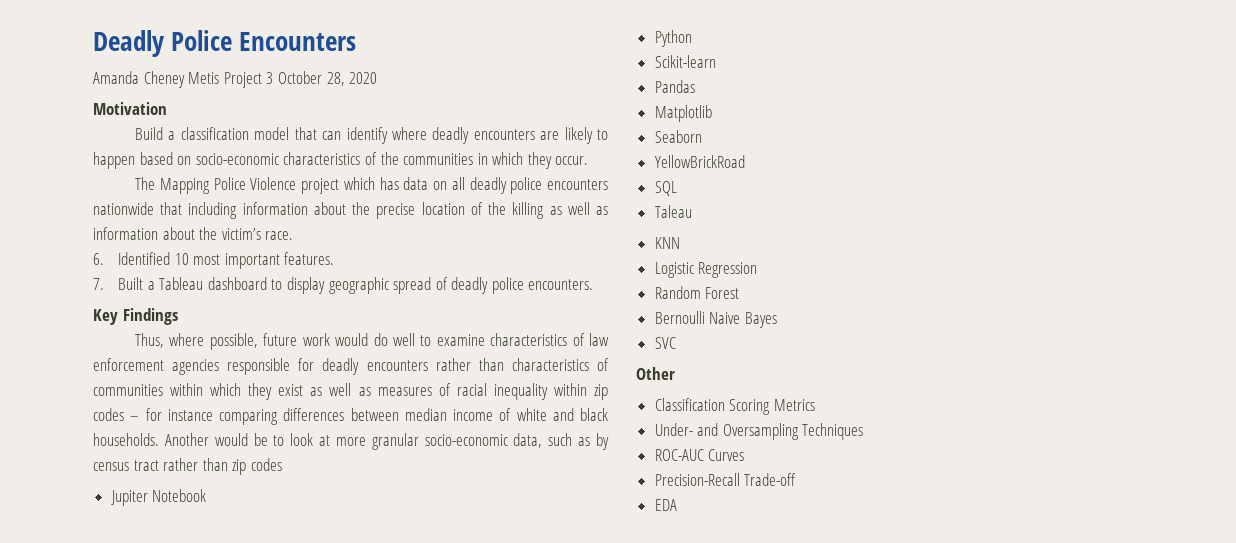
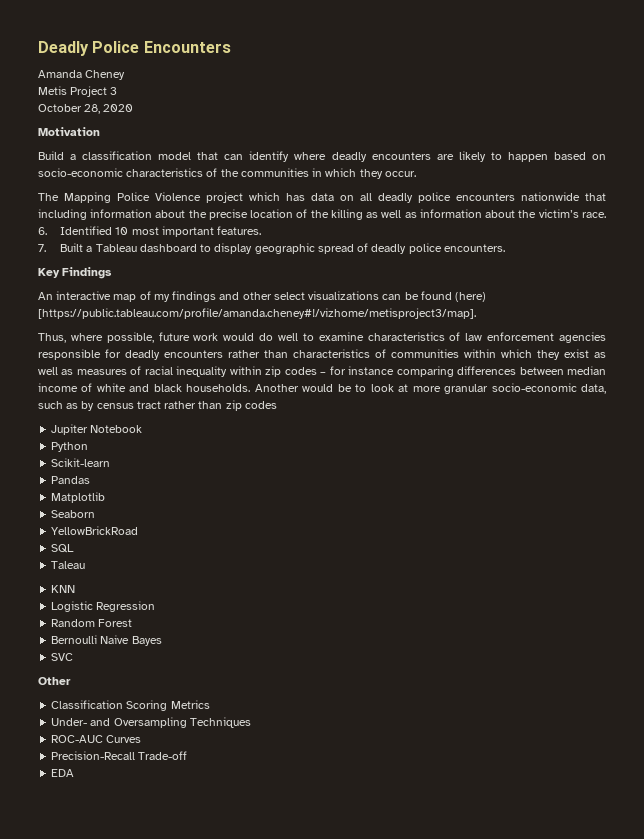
(185, 79) none -> (126, 75) //
(274, 78) none -> (118, 91) //
(178, 316) none -> [38,291,487,302] [38,308,476,319] // An interactive map of my findings and other select visualizations can be found (here) [https://public.tableau.com/profile/amanda.cheney#!/vizhome/metisproject3/map].

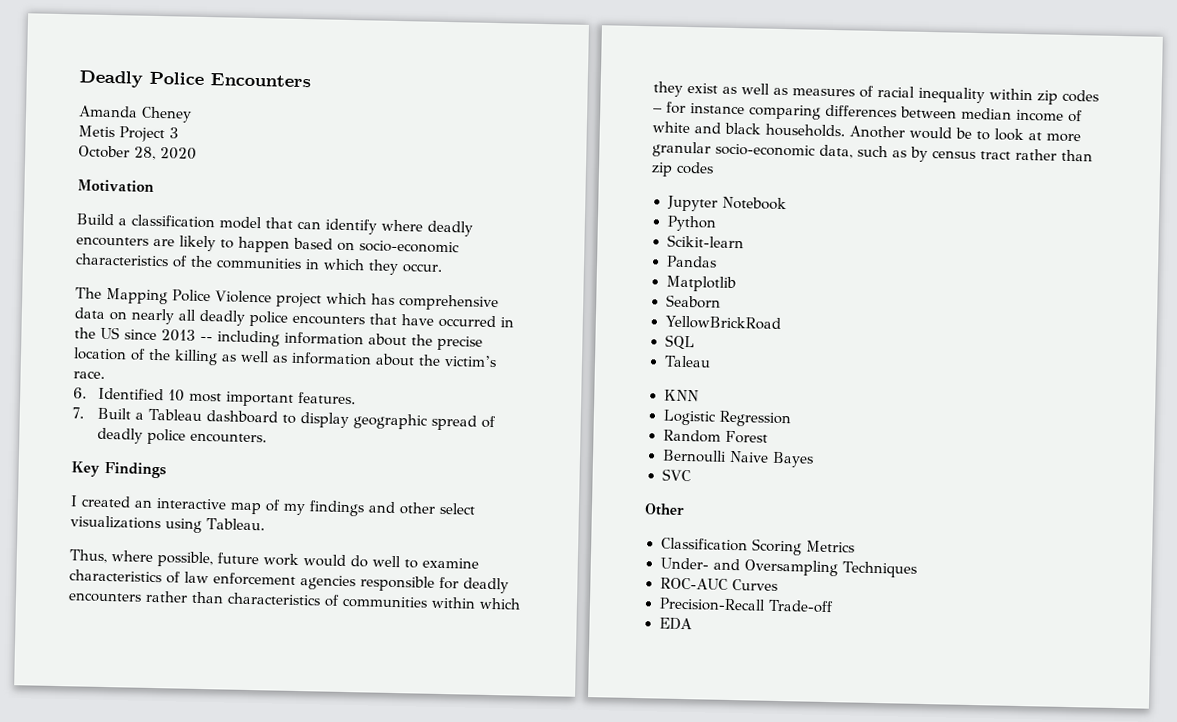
(305, 197) none -> [399,294,499,312] comprehensive
(354, 198) none -> [131,308,174,325] nearly
[521,192,606,201] nationwide that -> [369,313,514,329] [74,326,213,342] that have occurred in the US since 2013 --
[38,292,53,300] An -> [70,495,153,508] I created an
[382,291,487,302] [38,308,476,319] can be found (here) [https://public.tableau.com/profile/amanda.cheney#!/vizhome/metisproject3/map]. -> [165,518,265,533] using Tableau.
[51,424,89,435] Jupiter -> [666,195,718,212] Jupyter

